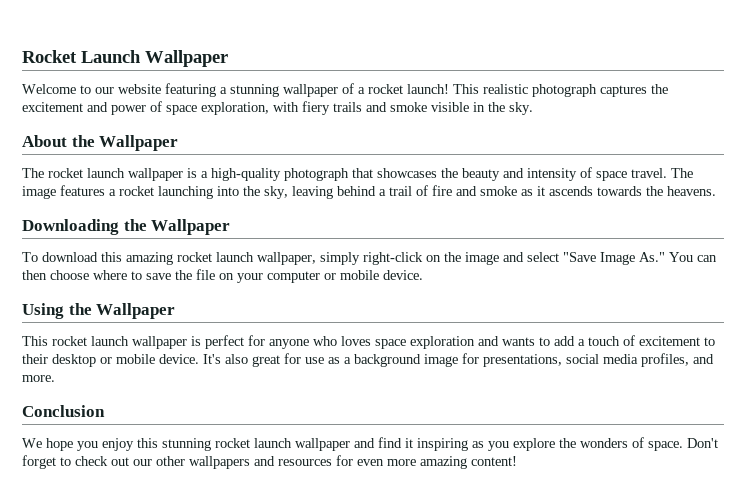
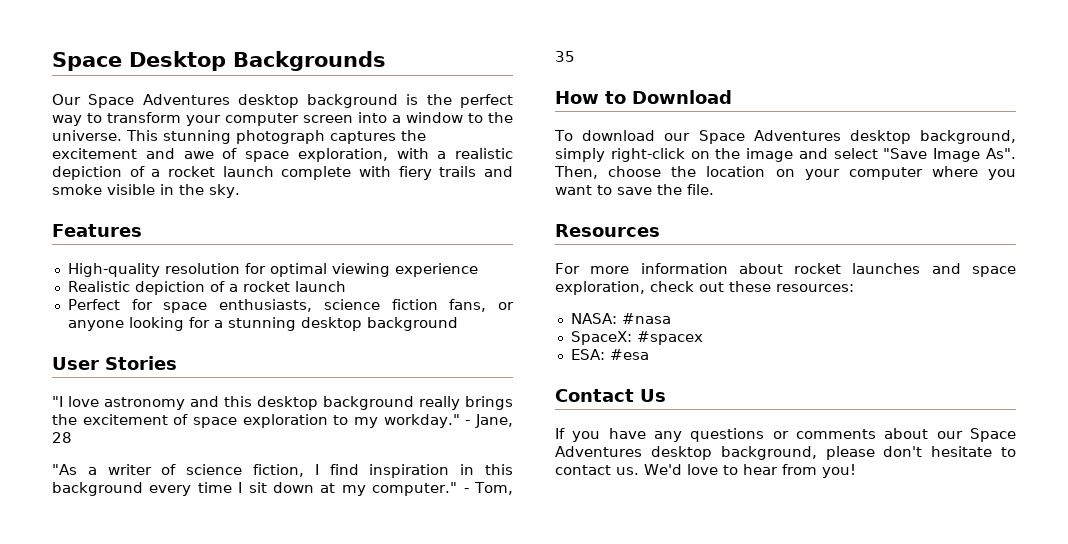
[22,50,228,67] [22,83,528,97] Rocket Launch Wallpaper // Welcome to our website featuring a stunning wallpaper of a rocket launch! This realistic -> [52,51,386,71] [52,94,513,108] [52,112,513,126] [52,130,231,144] Space Desktop Backgrounds // Our Space Adventures desktop background is the perfect way to transform your computer screen into a window to the universe. This stunning
[111,105,146,115] power -> [183,151,214,159] awe
(299, 107) none -> [437,148,513,159] [52,166,391,180] a realistic depiction of a rocket launch complete with
[22,135,179,151] [22,167,693,181] [22,185,716,199] [22,219,231,235] [22,252,316,265] About the Wallpaper // The rocket launch wallpaper is a high-quality photograph that showcases the beauty and intensity of space travel. The image features a rocket launching into the sky, leaving behind a trail of fire and smoke as it ascends towards the heavens. // Downloading the Wallpaper // To download this amazing rocket launch wallpaper, -> [52,224,142,237] [67,263,478,277] [67,281,346,295] [67,299,515,313] [67,317,458,331] [52,356,177,370] [52,396,513,410] [52,414,513,428] [52,432,72,443] [52,464,513,478] [52,482,514,496] [555,51,575,62] [555,90,732,104] [554,130,1016,144] Features // High-quality resolution for optimal viewing experience // Realistic depiction of a rocket launch // Perfect for space enthusiasts, science fiction fans, or anyone looking for a stunning desktop background // User Stories // "I love astronomy and this desktop background really brings the excitement of space exploration to my workday." - Jane, 28 // "As a writer of science fiction, I find inspiration in this background every time I sit down at my computer." - Tom, 35 // How to Download // To download our Space Adventures desktop background,
[639,252,717,262] [22,269,423,283] [22,303,176,319] [22,335,715,349] [22,353,714,367] [22,375,55,382] [22,405,105,417] [22,437,718,451] [22,455,517,469] As." You can then choose where to save the file on your computer or mobile device. // Using the Wallpaper // This rocket launch wallpaper is perfect for anyone who loves space exploration and wants to add a touch of excitement to their desktop or mobile device. It's also great for use as a background image for presentations, social media profiles, and more. // Conclusion // We hope you enjoy this stunning rocket launch wallpaper and find it inspiring as you explore the wonders of space. Don't forget to check out our other wallpapers and resources for even more amazing content! -> [986,148,1016,159] [554,166,1016,180] [555,184,714,195] [555,224,660,237] [555,263,1016,277] [555,281,854,295] [570,313,671,324] [570,331,703,345] [570,349,649,360] [555,389,666,402] [555,428,1016,442] [555,446,1016,460] [555,464,856,478] As". Then, choose the location on your computer where you want to save the file. // Resources // For more information about rocket launches and space exploration, check out these resources: // NASA: #nasa // SpaceX: #spacex // ESA: #esa // Contact Us // If you have any questions or comments about our Space Adventures desktop background, please don't hesitate to contact us. We'd love to hear from you!

